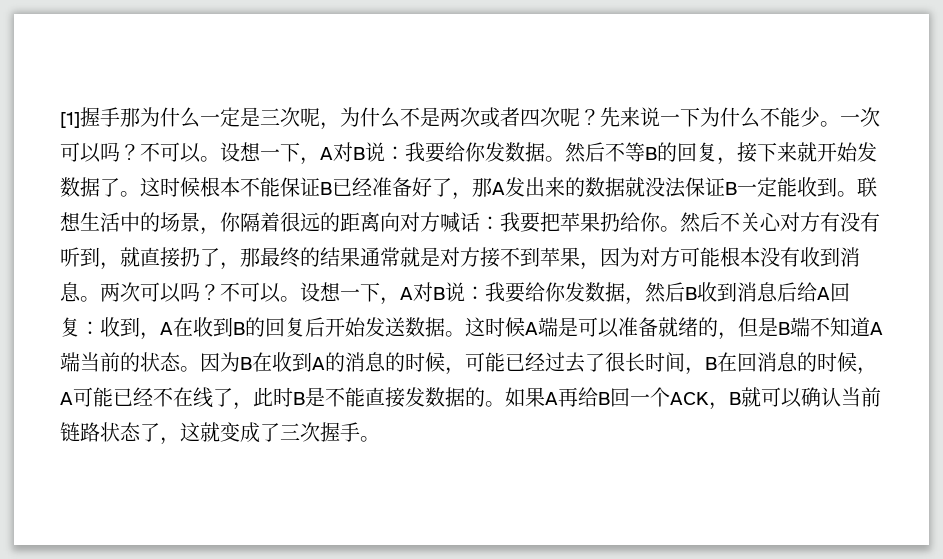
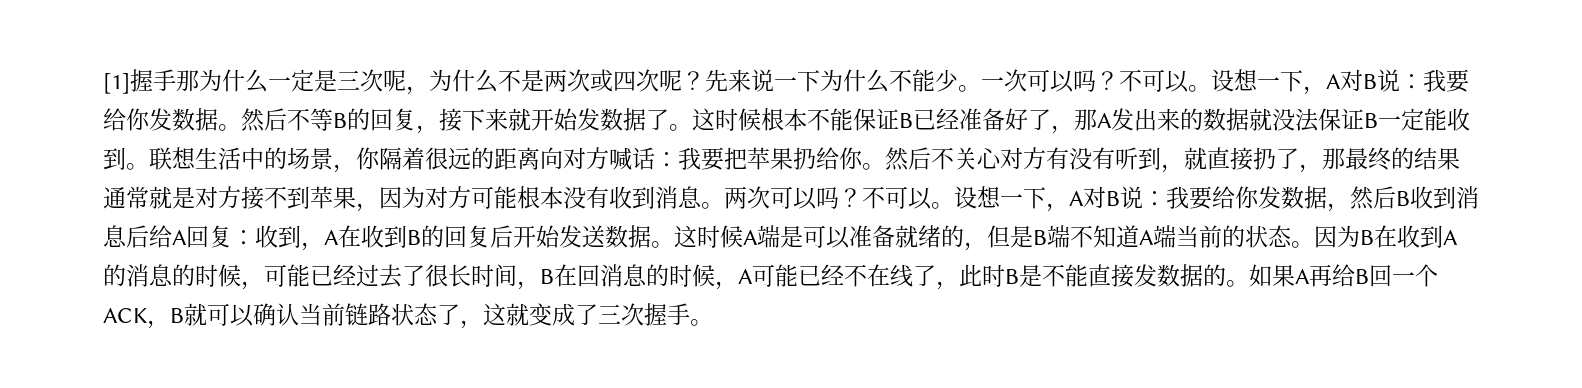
[500,107,520,127] 者 -> (613, 80) none

